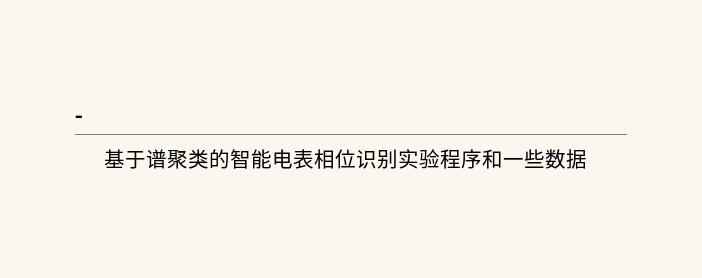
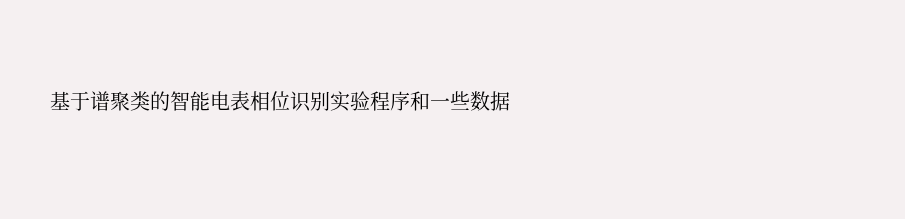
[75,115,83,124] - // -> (50, 100) none

